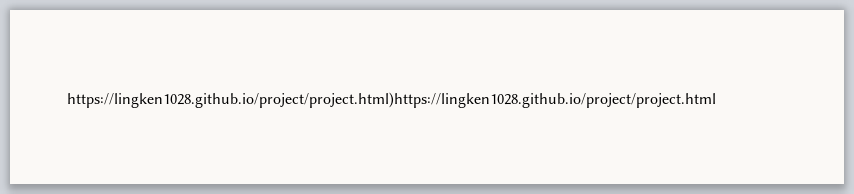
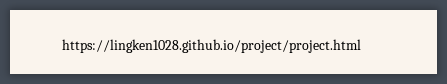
[67,92,716,108] https://lingken1028.github.io/project/project.html)https://lingken1028.github.io/project/project.html -> [62,39,361,53] https://lingken1028.github.io/project/project.html

